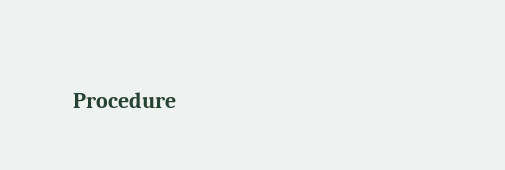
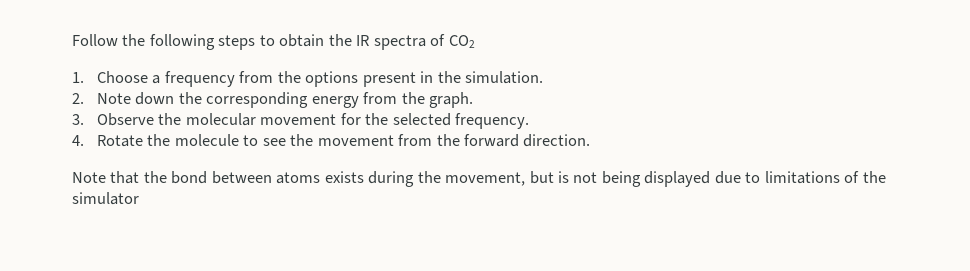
[73,92,176,108] Procedure -> [72,34,475,50] [72,71,543,87] [72,92,474,108] [72,113,530,129] [72,134,591,147] [72,171,886,187] [72,192,139,205] Follow the following steps to obtain the IR spectra of CO2 // 1. Choose a frequency from the options present in the simulation. // 2. Note down the corresponding energy from the graph. // 3. Observe the molecular movement for the selected frequency. // 4. Rotate the molecule to see the movement from the forward direction. // Note that the bond between atoms exists during the movement, but is not being displayed due to limitations of the simulator

